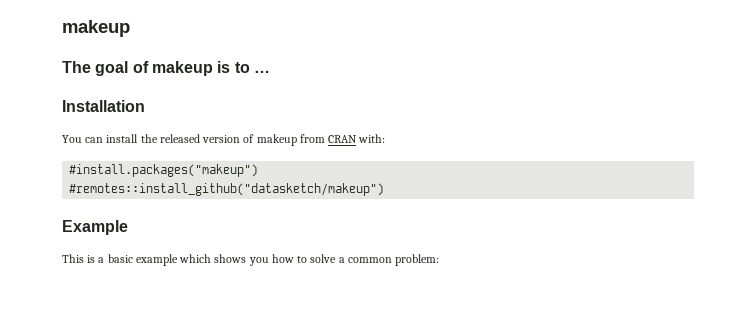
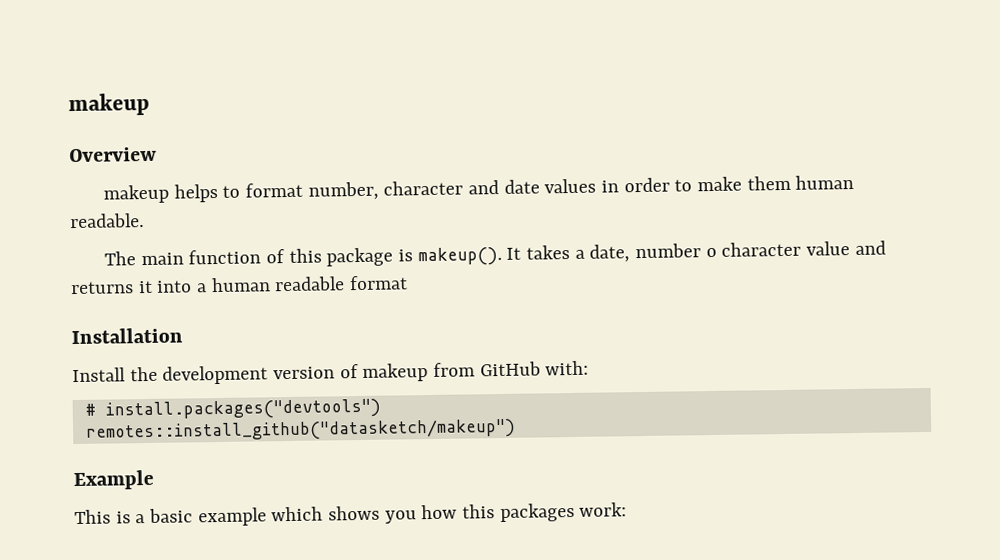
[62,61,270,76] [62,100,145,112] [62,134,200,143] The goal of makeup is to … // Installation // You can install the released -> [69,146,157,163] [102,174,855,204] [70,213,144,229] [103,240,886,267] [70,275,409,295] [71,327,183,345] [72,365,269,385] Overview // makeup helps to format number, character and date values in order to make them human readable. // The main function of this package is makeup(). It takes a date, number o character value and returns it into a human readable format // Installation // Install the development
[328,135,358,143] CRAN -> [479,361,541,377] GitHub
[69,164,259,177] [69,183,385,196] #install.packages("makeup") // #remotes::install_github("datasketch/makeup") -> [84,398,381,421] [85,418,516,443] # install.packages("devtools") // remotes::install_github("datasketch/makeup")
[297,254,440,266] to solve a common problem: -> [462,502,628,523] this packages work:

